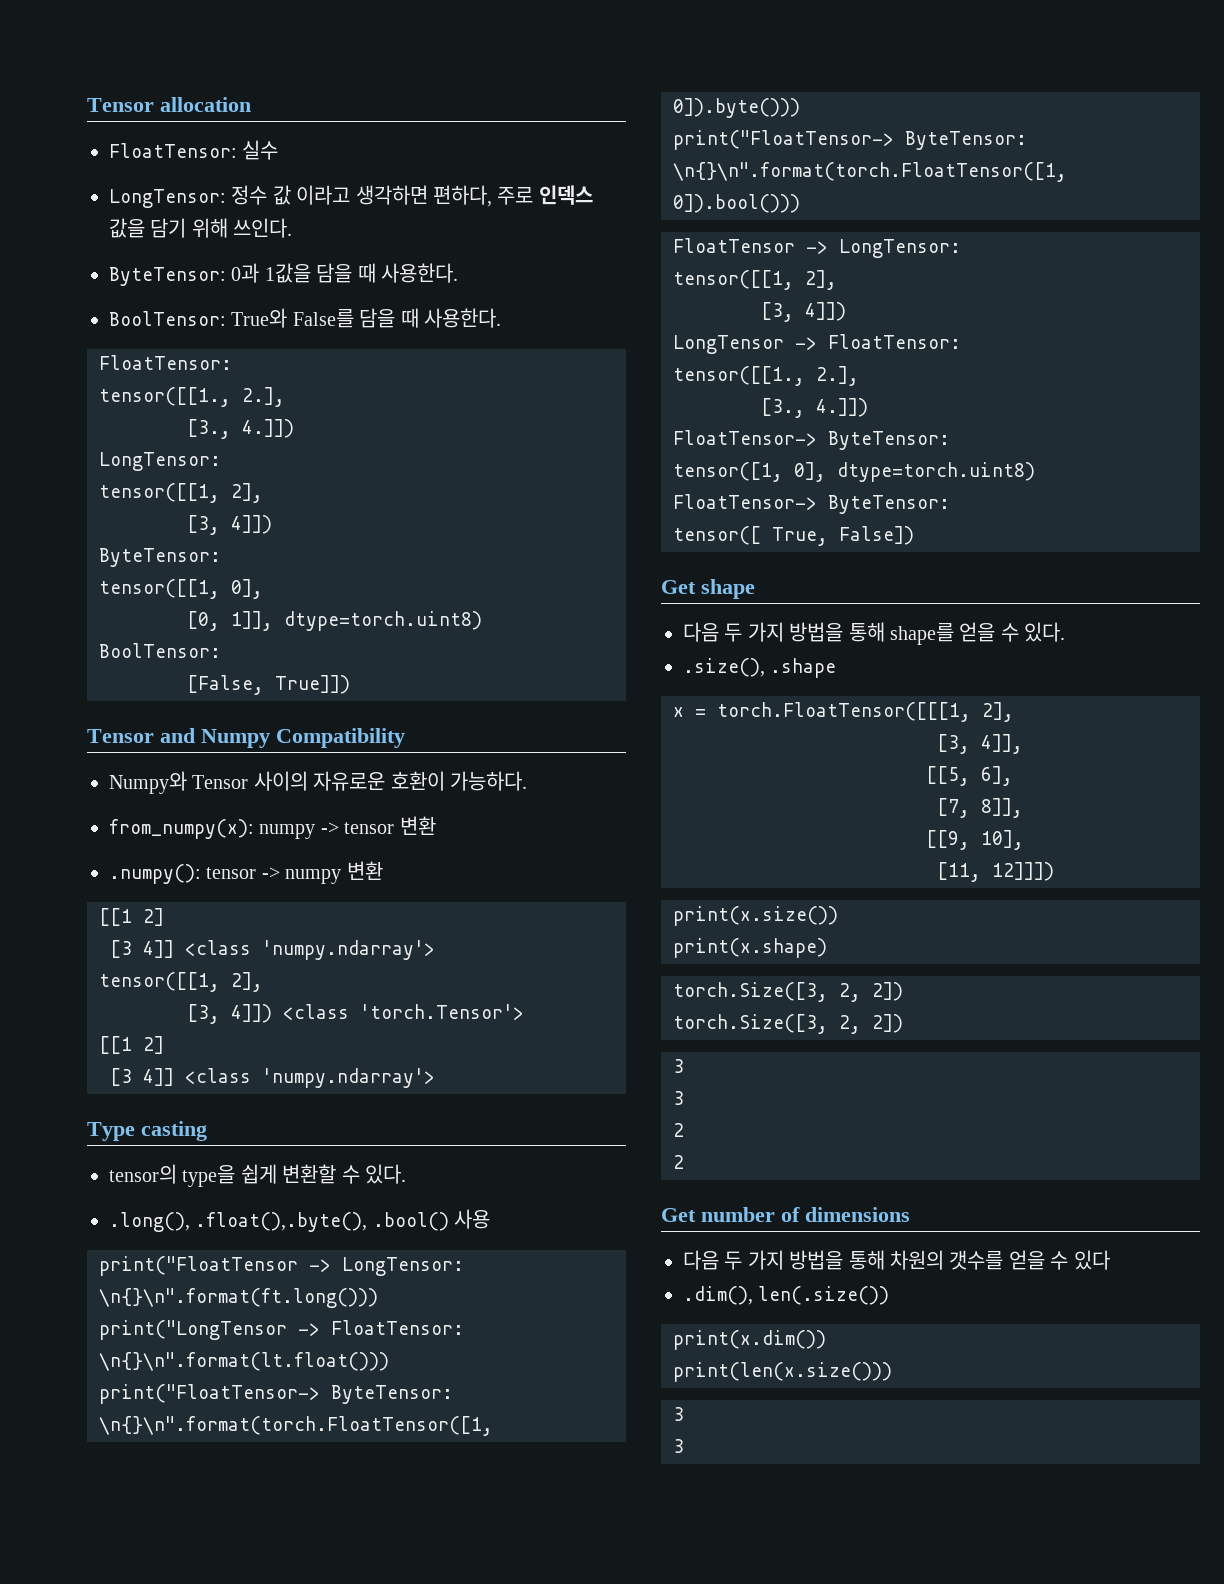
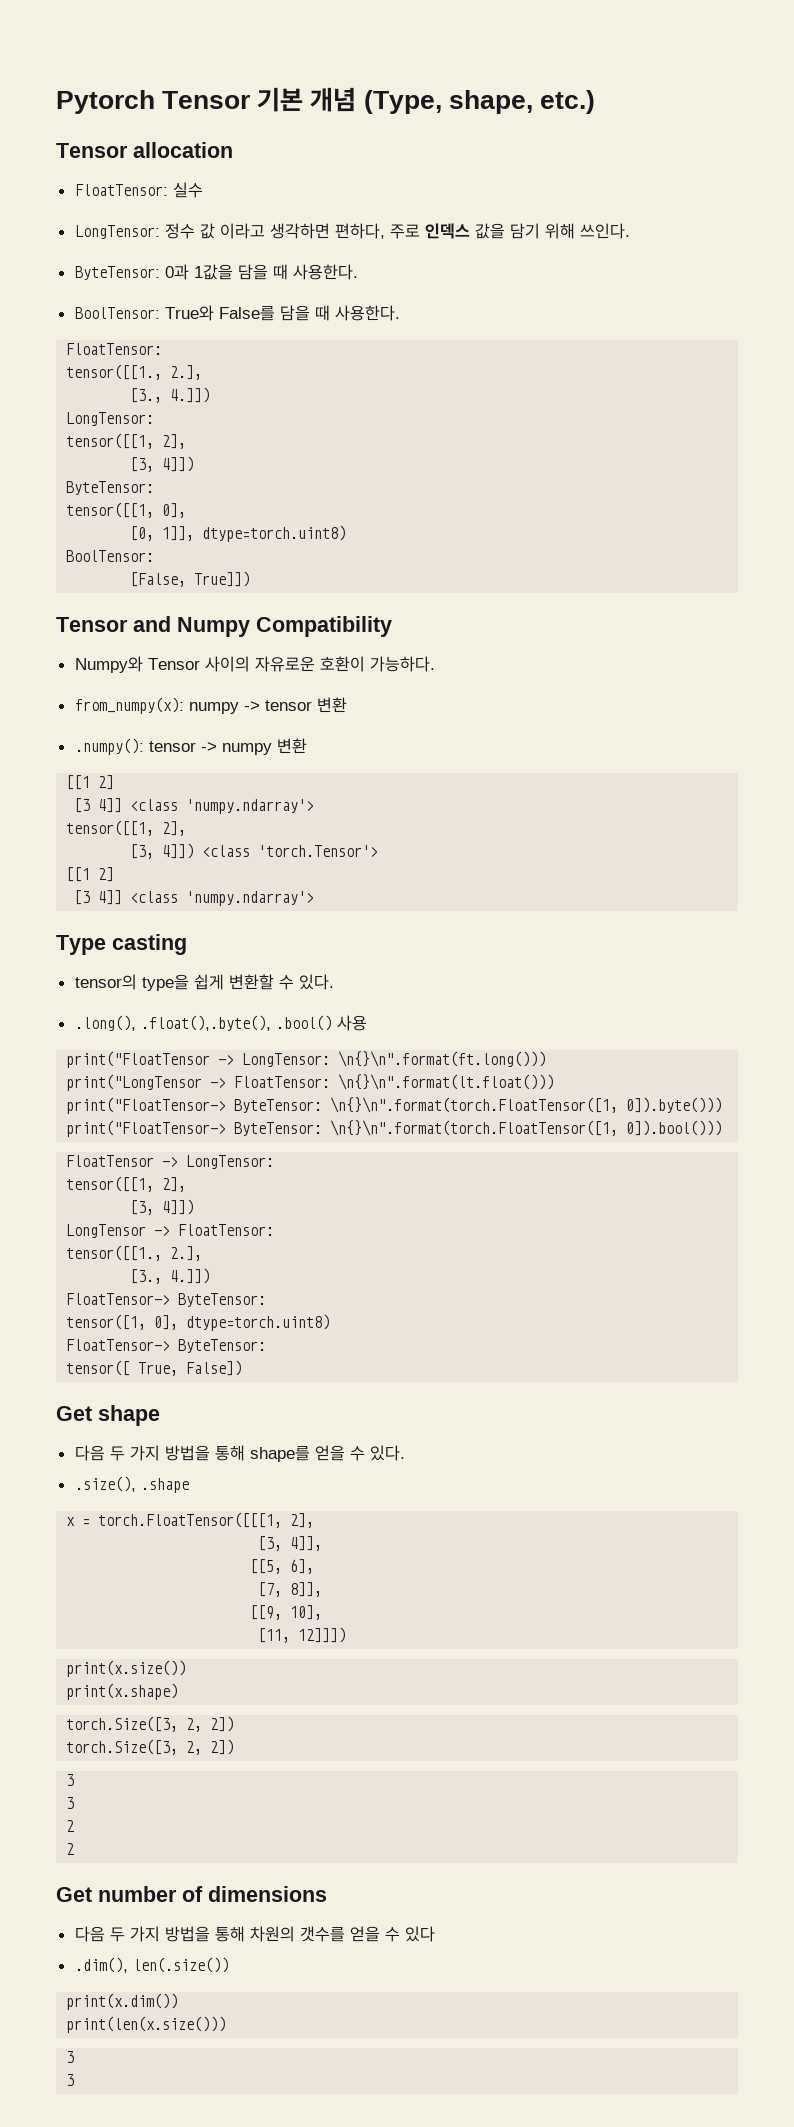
(87, 105) none -> [56,87,595,114] Pytorch Tensor 기본 개념 (Type, shape, etc.) //

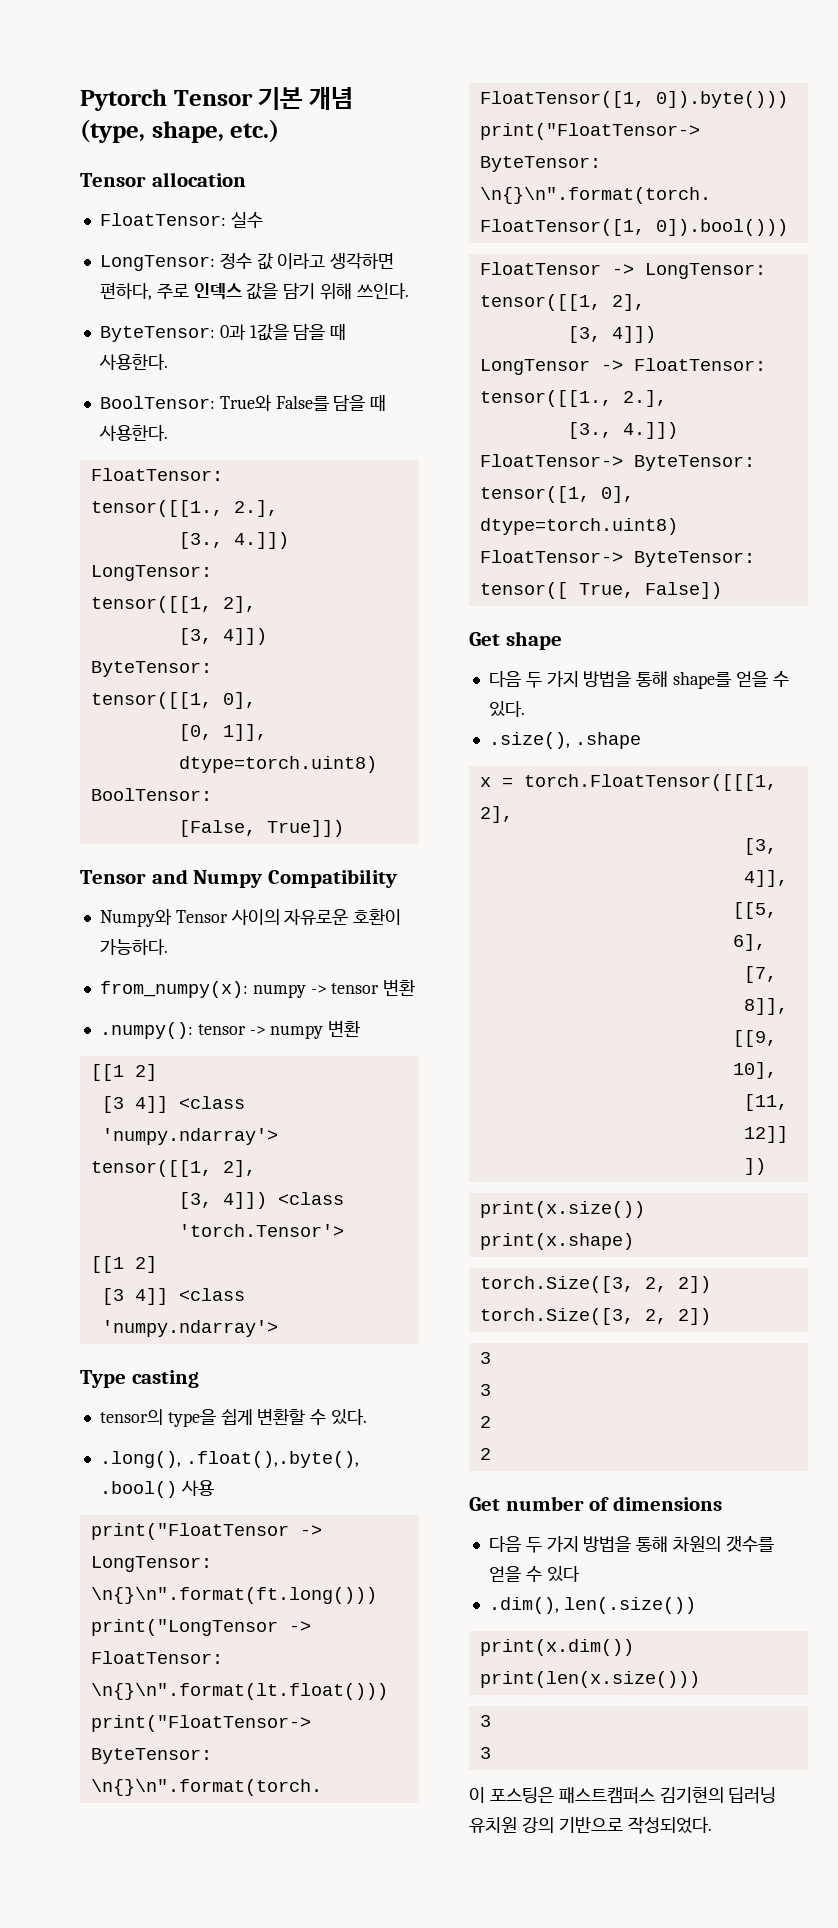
[363,90,442,114] (Type, -> [80,119,145,143] (type,
(75, 2080) none -> [469,1786,777,1804] [469,1816,712,1834] // 이 포스팅은 패스트캠퍼스 김기현의 딥러닝 유치원 강의 기반으로 작성되었다.

